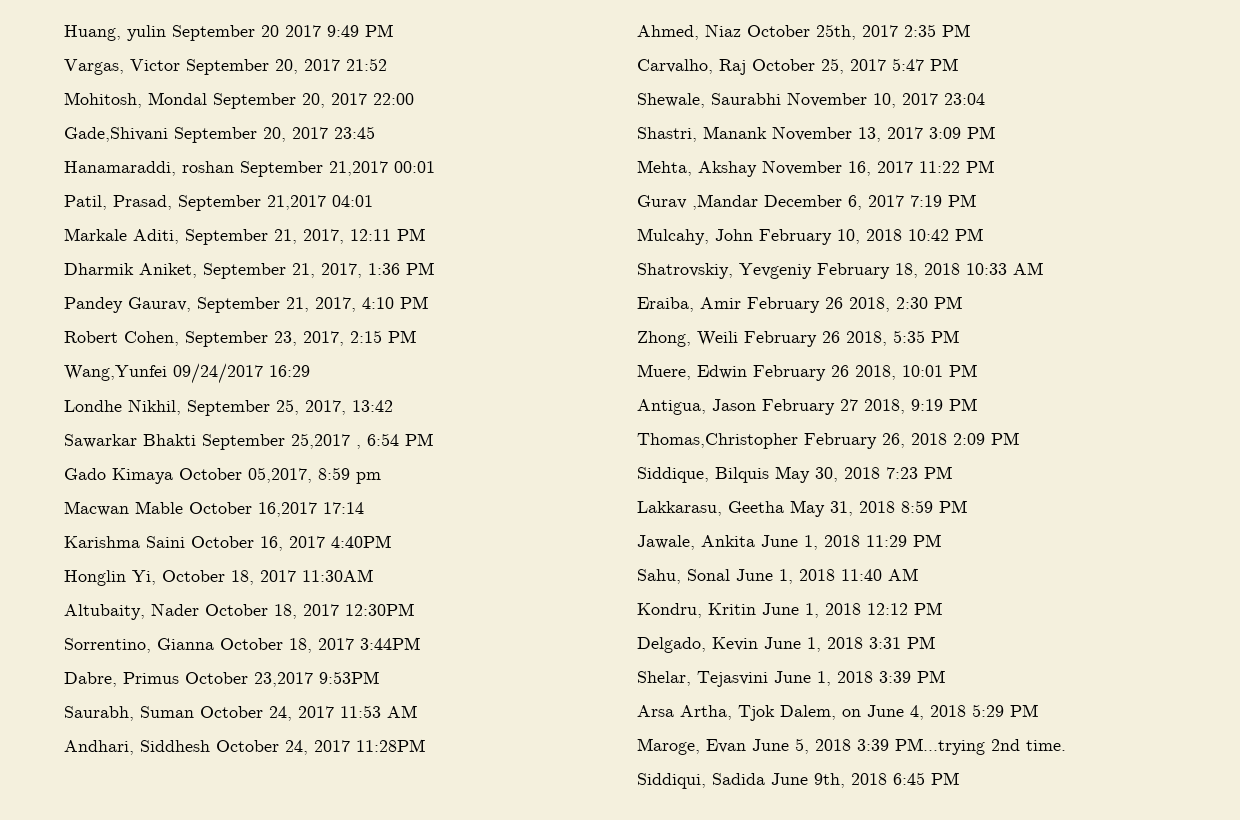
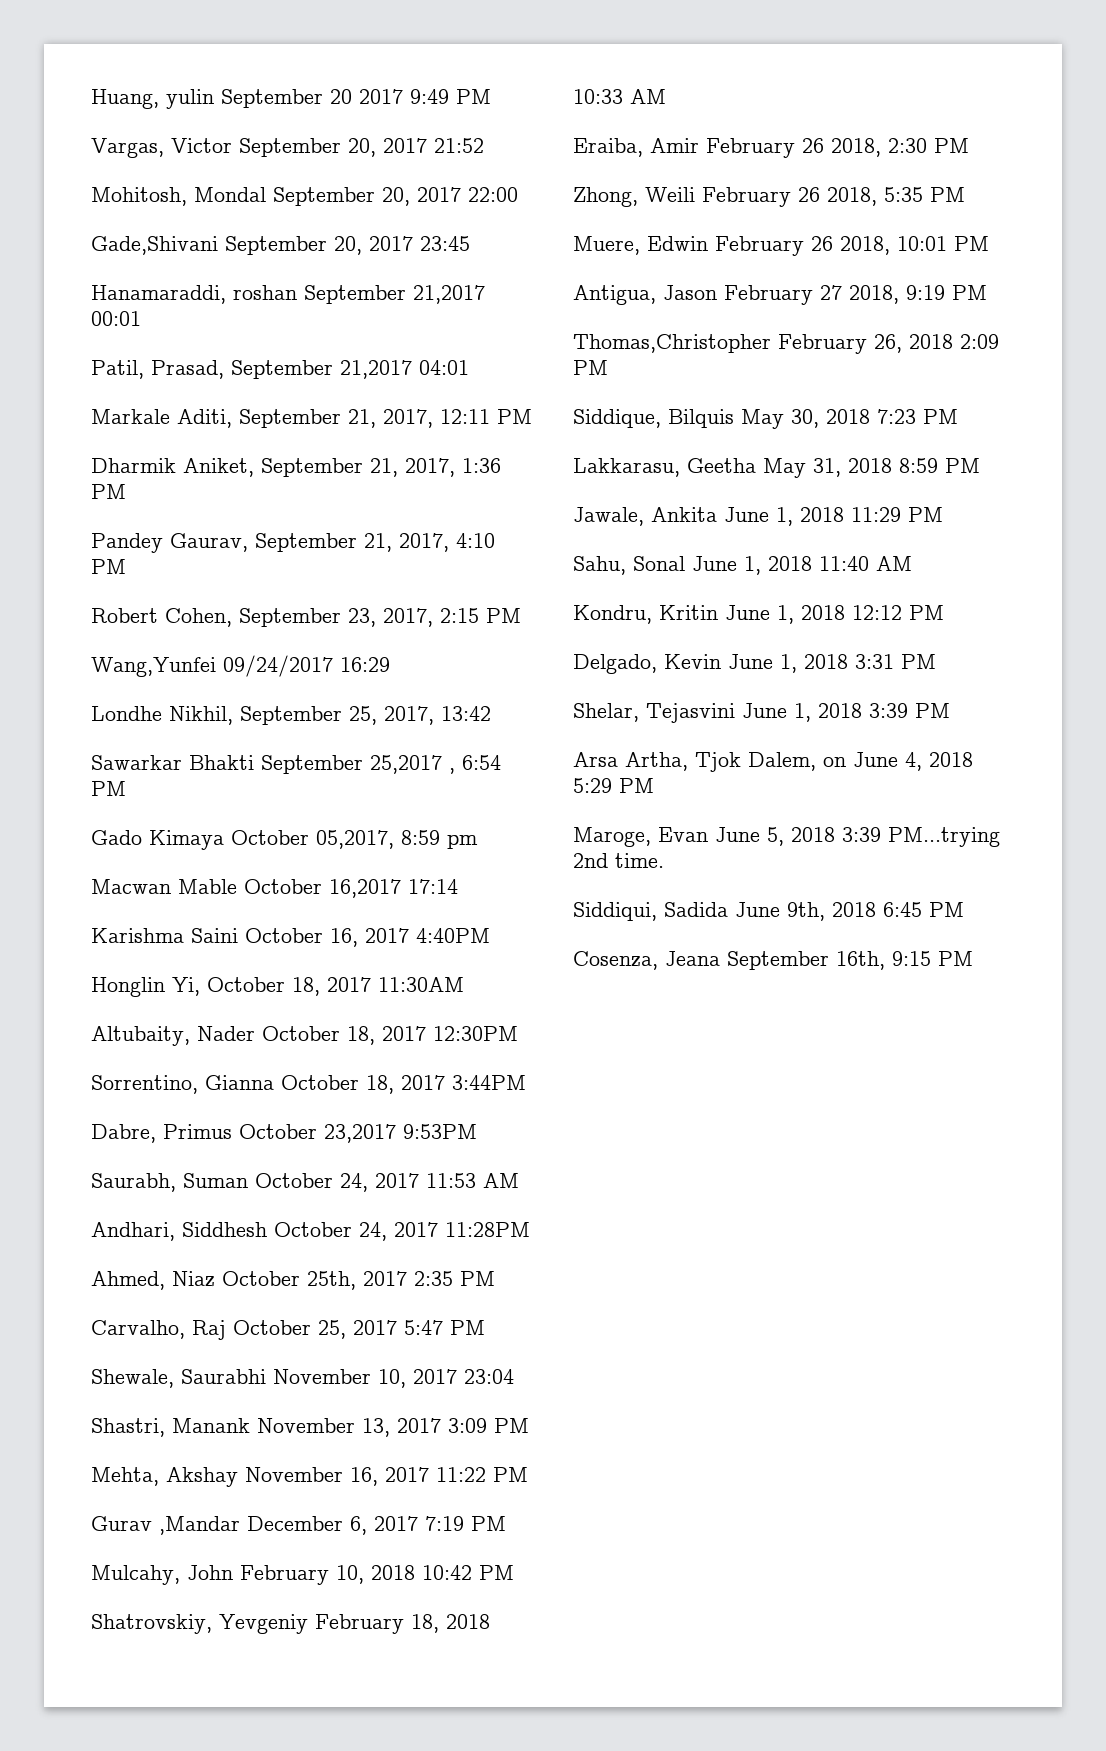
(959, 778) none -> [573,951,973,970] // Cosenza, Jeana September 16th, 9:15 PM

